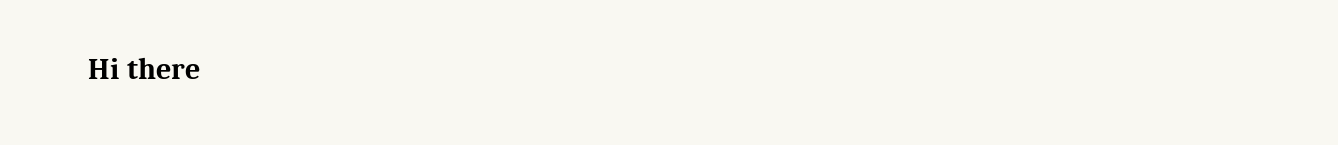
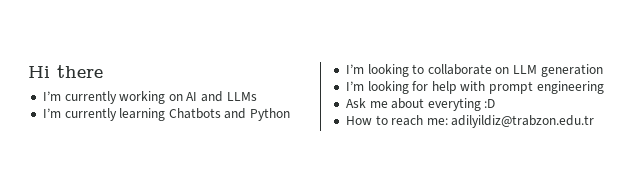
(200, 68) none -> [42,91,257,104] [42,108,291,121] [345,64,603,77] [345,81,604,94] [345,98,496,111] [345,115,595,128] // I’m currently working on AI and LLMs // I’m currently learning Chatbots and Python // I’m looking to collaborate on LLM generation // I’m looking for help with prompt engineering // Ask me about everyting :D // How to reach me: adilyildiz@trabzon.edu.tr

